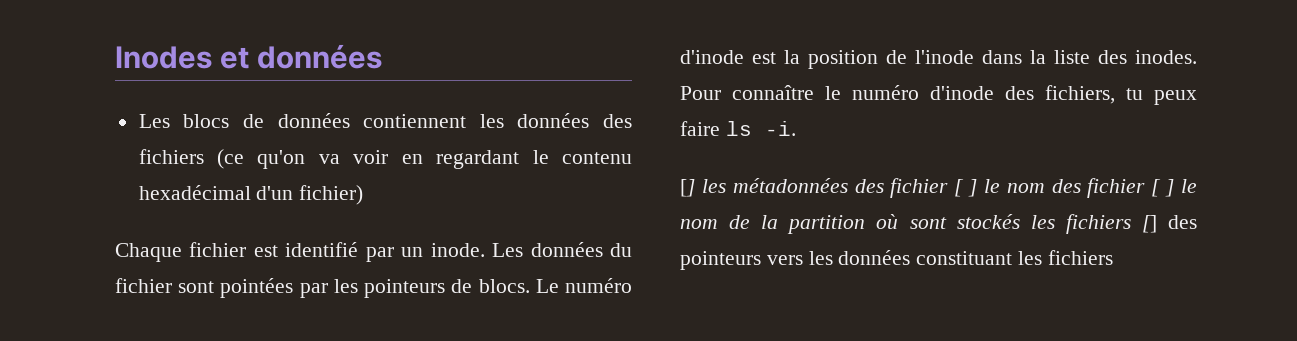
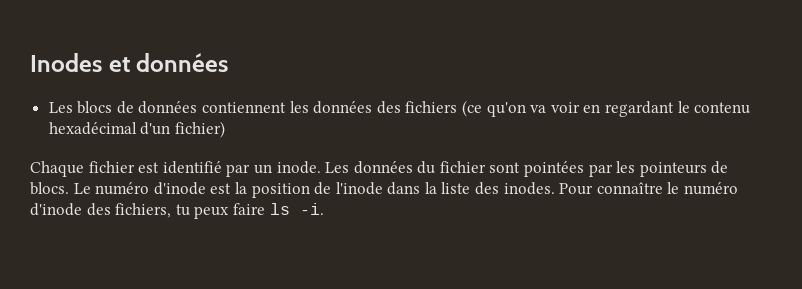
[680,178,1198,198] [680,214,1197,234] [680,250,1113,270] // [] les métadonnées des fichier [ ] le nom des fichier [ ] le nom de la partition où sont stockés les fichiers [] des pointeurs vers les données constituant les fichiers -> (324, 209) none

